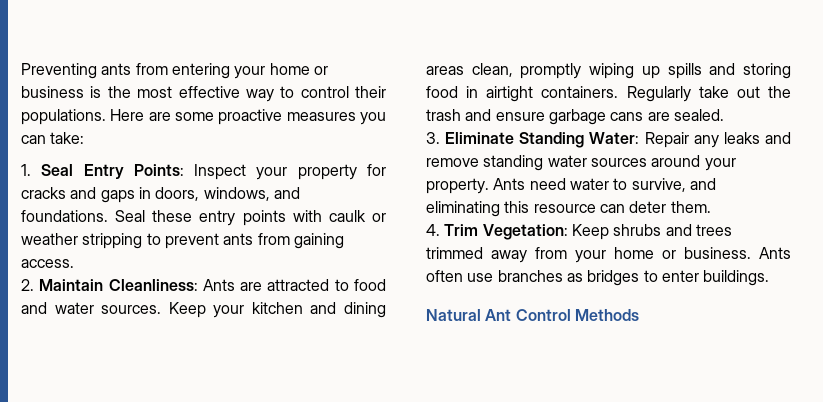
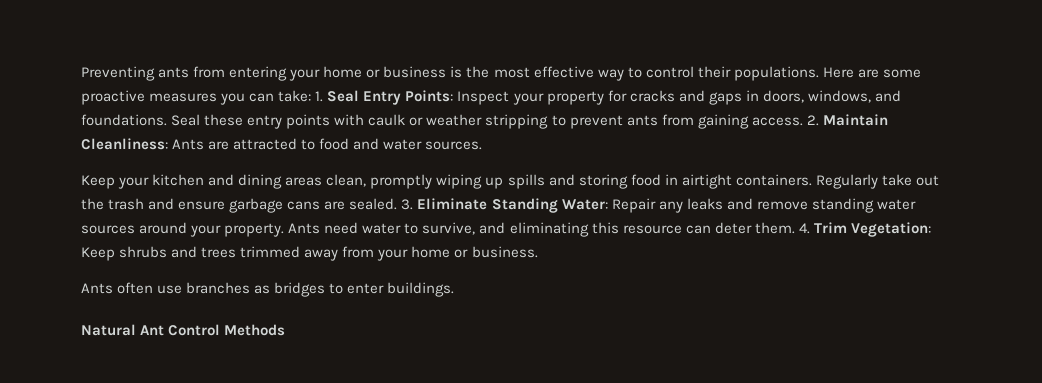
(85, 138) // -> (312, 96) none
(74, 263) // -> (803, 121) none
(162, 309) none -> (483, 145) //
(724, 115) // -> (398, 204) none
(711, 207) // -> (795, 228) none
(751, 253) none -> (538, 252) //

